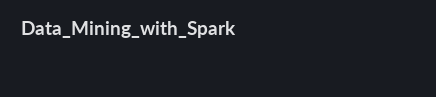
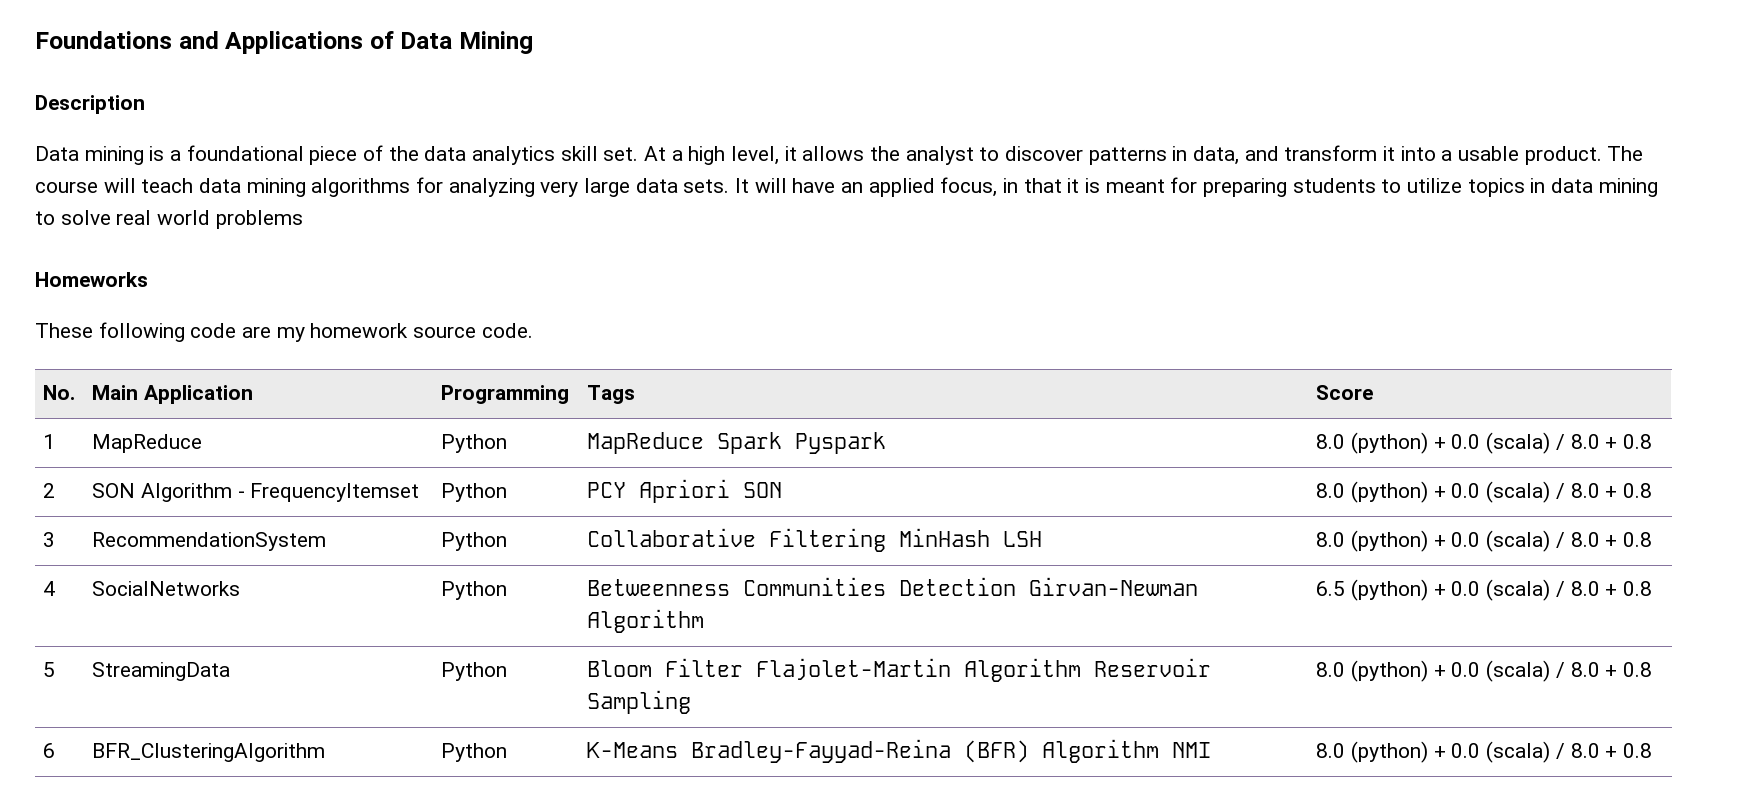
[21,21,236,38] Data_Mining_with_Spark -> [35,31,534,54] [35,95,145,114] [35,145,1644,165] [35,177,1658,197] [35,210,303,229] [35,272,148,287] [35,322,533,342] [43,385,76,400] [92,385,254,404] [441,385,570,404] [587,385,636,404] [1316,385,1374,400] [43,434,56,449] [92,434,203,453] [441,434,508,453] [587,432,887,454] [1316,432,1652,454] [43,483,56,498] [92,483,420,502] [441,483,508,502] [587,479,783,503] [1316,481,1652,503] [43,532,56,547] [92,532,327,551] [441,532,508,551] [587,528,1043,552] [1316,530,1652,552] [43,581,56,596] [92,581,241,596] [441,581,508,600] [587,577,1199,596] [587,609,705,633] [1316,579,1652,601] [43,662,56,677] [92,662,231,681] [441,662,508,681] [587,658,1212,682] [587,690,692,714] [1316,660,1652,682] [43,743,56,758] [92,743,326,762] [441,743,508,762] [587,739,1212,763] [1316,741,1652,763] Foundations and Applications of Data Mining // Description // Data mining is a foundational piece of the data analytics skill set. At a high level, it allows the analyst to discover patterns in data, and transform it into a usable product. The course will teach data mining algorithms for analyzing very large data sets. It will have an applied focus, in that it is meant for preparing students to utilize topics in data mining to solve real world problems // Homeworks // These following code are my homework source code. // No. | Main Application | Programming | Tags | Score // 1 | MapReduce | Python | MapReduce Spark Pyspark | 8.0 (python) + 0.0 (scala) / 8.0 + 0.8 // 2 | SON Algorithm - FrequencyItemset | Python | PCY Apriori SON | 8.0 (python) + 0.0 (scala) / 8.0 + 0.8 // 3 | RecommendationSystem | Python | Collaborative Filtering MinHash LSH | 8.0 (python) + 0.0 (scala) / 8.0 + 0.8 // 4 | SocialNetworks | Python | Betweenness Communities Detection Girvan-Newman Algorithm | 6.5 (python) + 0.0 (scala) / 8.0 + 0.8 // 5 | StreamingData | Python | Bloom Filter Flajolet-Martin Algorithm Reservoir Sampling | 8.0 (python) + 0.0 (scala) / 8.0 + 0.8 // 6 | BFR_ClusteringAlgorithm | Python | K-Means Bradley-Fayyad-Reina (BFR) Algorithm NMI | 8.0 (python) + 0.0 (scala) / 8.0 + 0.8

